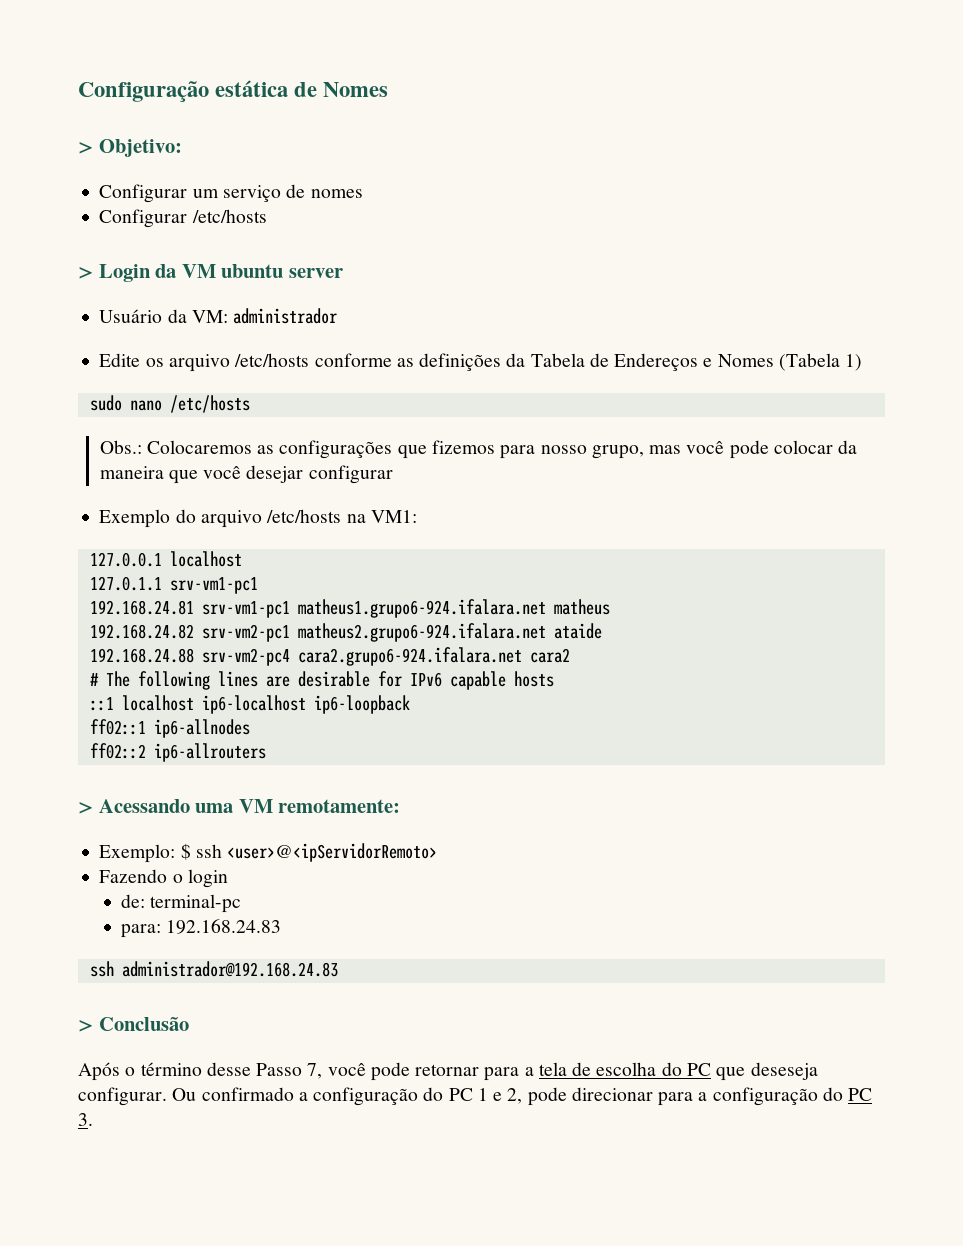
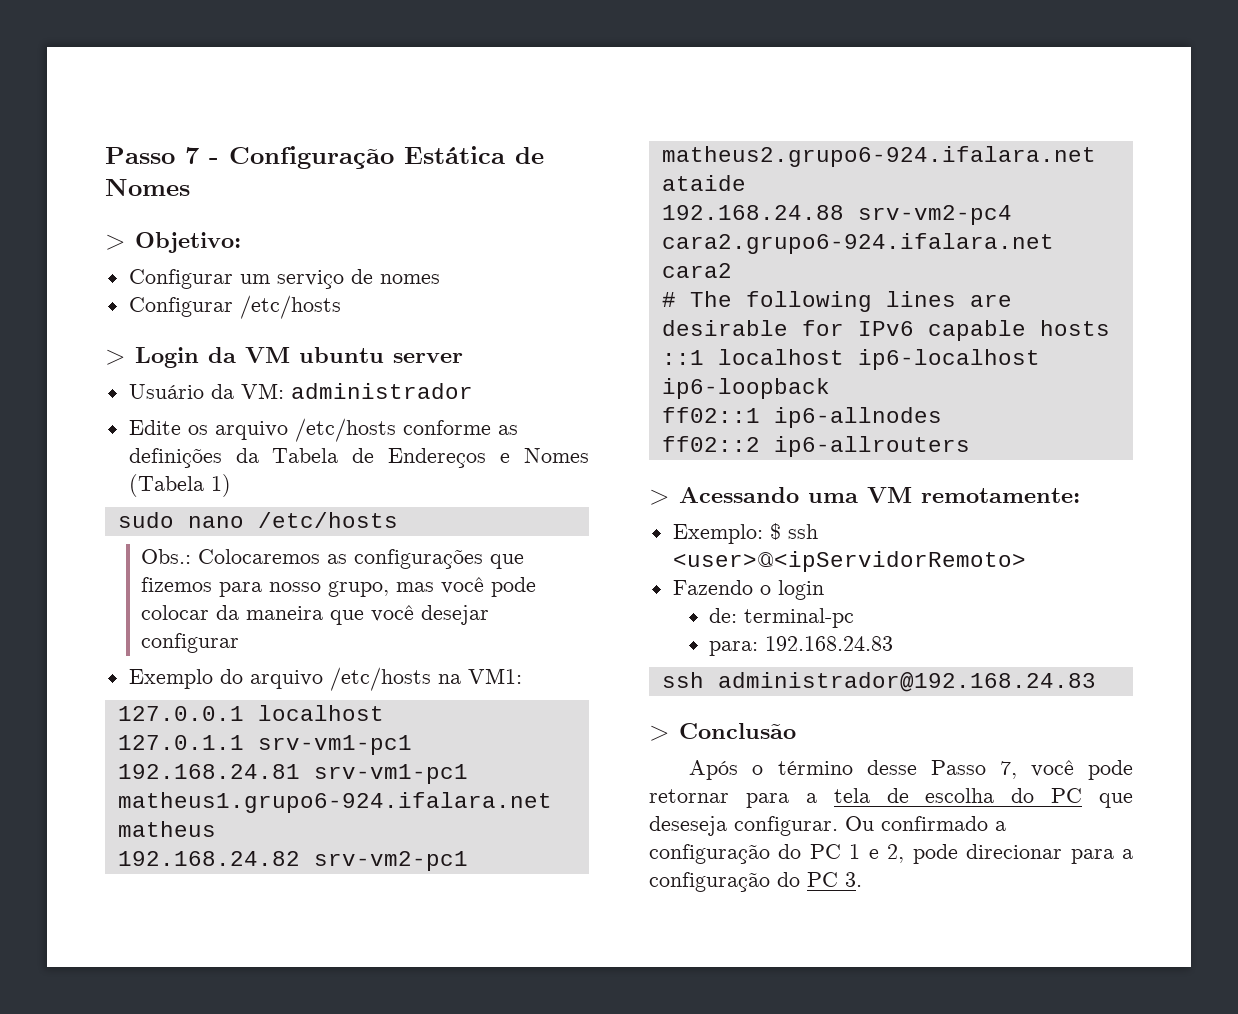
[78,80,289,102] Configuração estática -> [105,146,505,169] Passo 7 - Configuração Estática

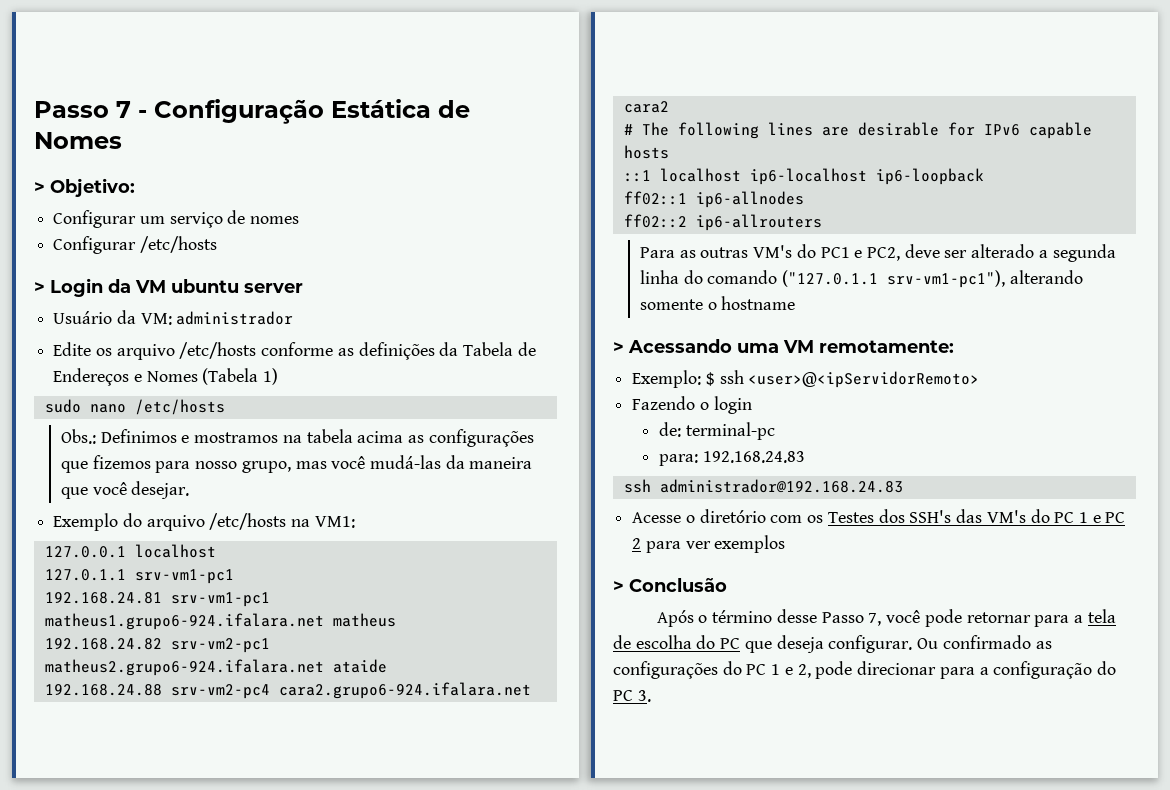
[198,549,321,564] Colocaremos -> [100,429,404,443] Definimos e mostramos na tabela acima
[491,577,537,597] [141,605,210,620] pode colocar -> [370,455,442,469] mudá-las
[421,605,490,625] [141,633,240,653] desejar configurar -> [131,481,190,499] desejar.
(970, 446) none -> [639,244,1116,262] [639,270,1083,288] [639,296,796,310] // Para as outras VM's do PC1 e PC2, deve ser alterado a segunda linha do comando ("127.0.1.1 srv-vm1-pc1"), alterando somente o hostname
(1096, 682) none -> [632,509,1126,523] [632,535,786,553] // Acesse o diretório com os Testes dos SSH's das VM's do PC 1 e PC 2 para ver exemplos
[649,816,727,836] deseseja -> [776,635,824,653] deseja
[995,821,1006,831] [649,844,770,864] a configuração -> [1035,641,1052,649] [613,661,718,679] as configurações

